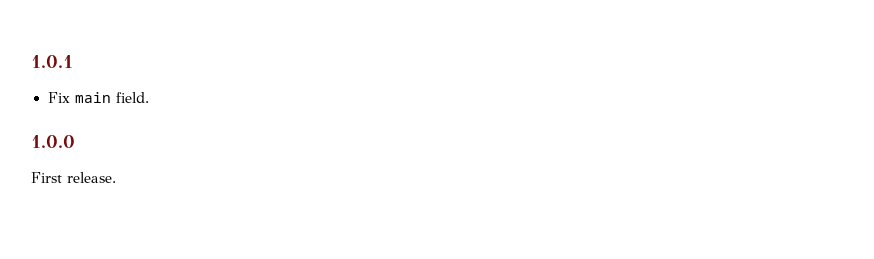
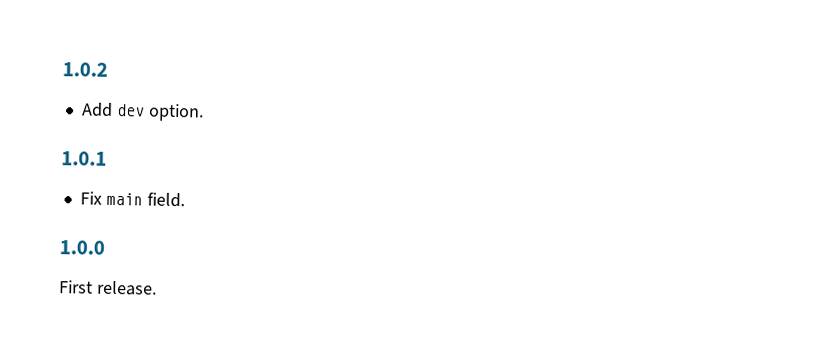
(31, 61) none -> [62,62,108,77] [81,102,204,122] 1.0.2 // Add dev option. //

